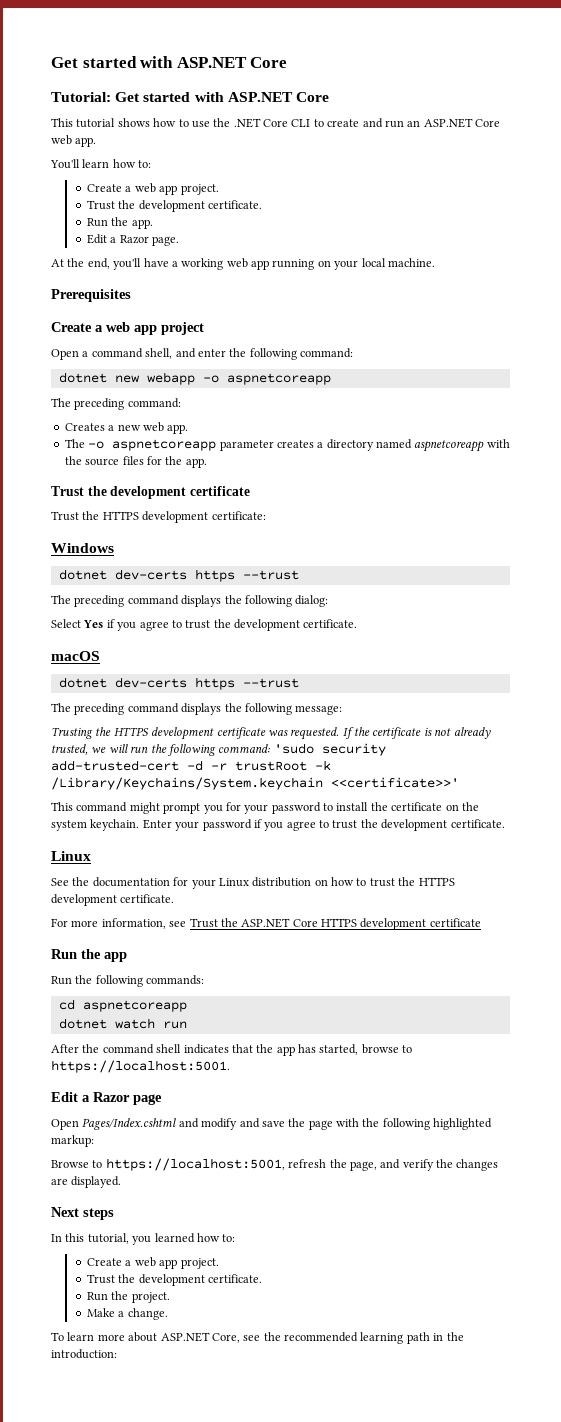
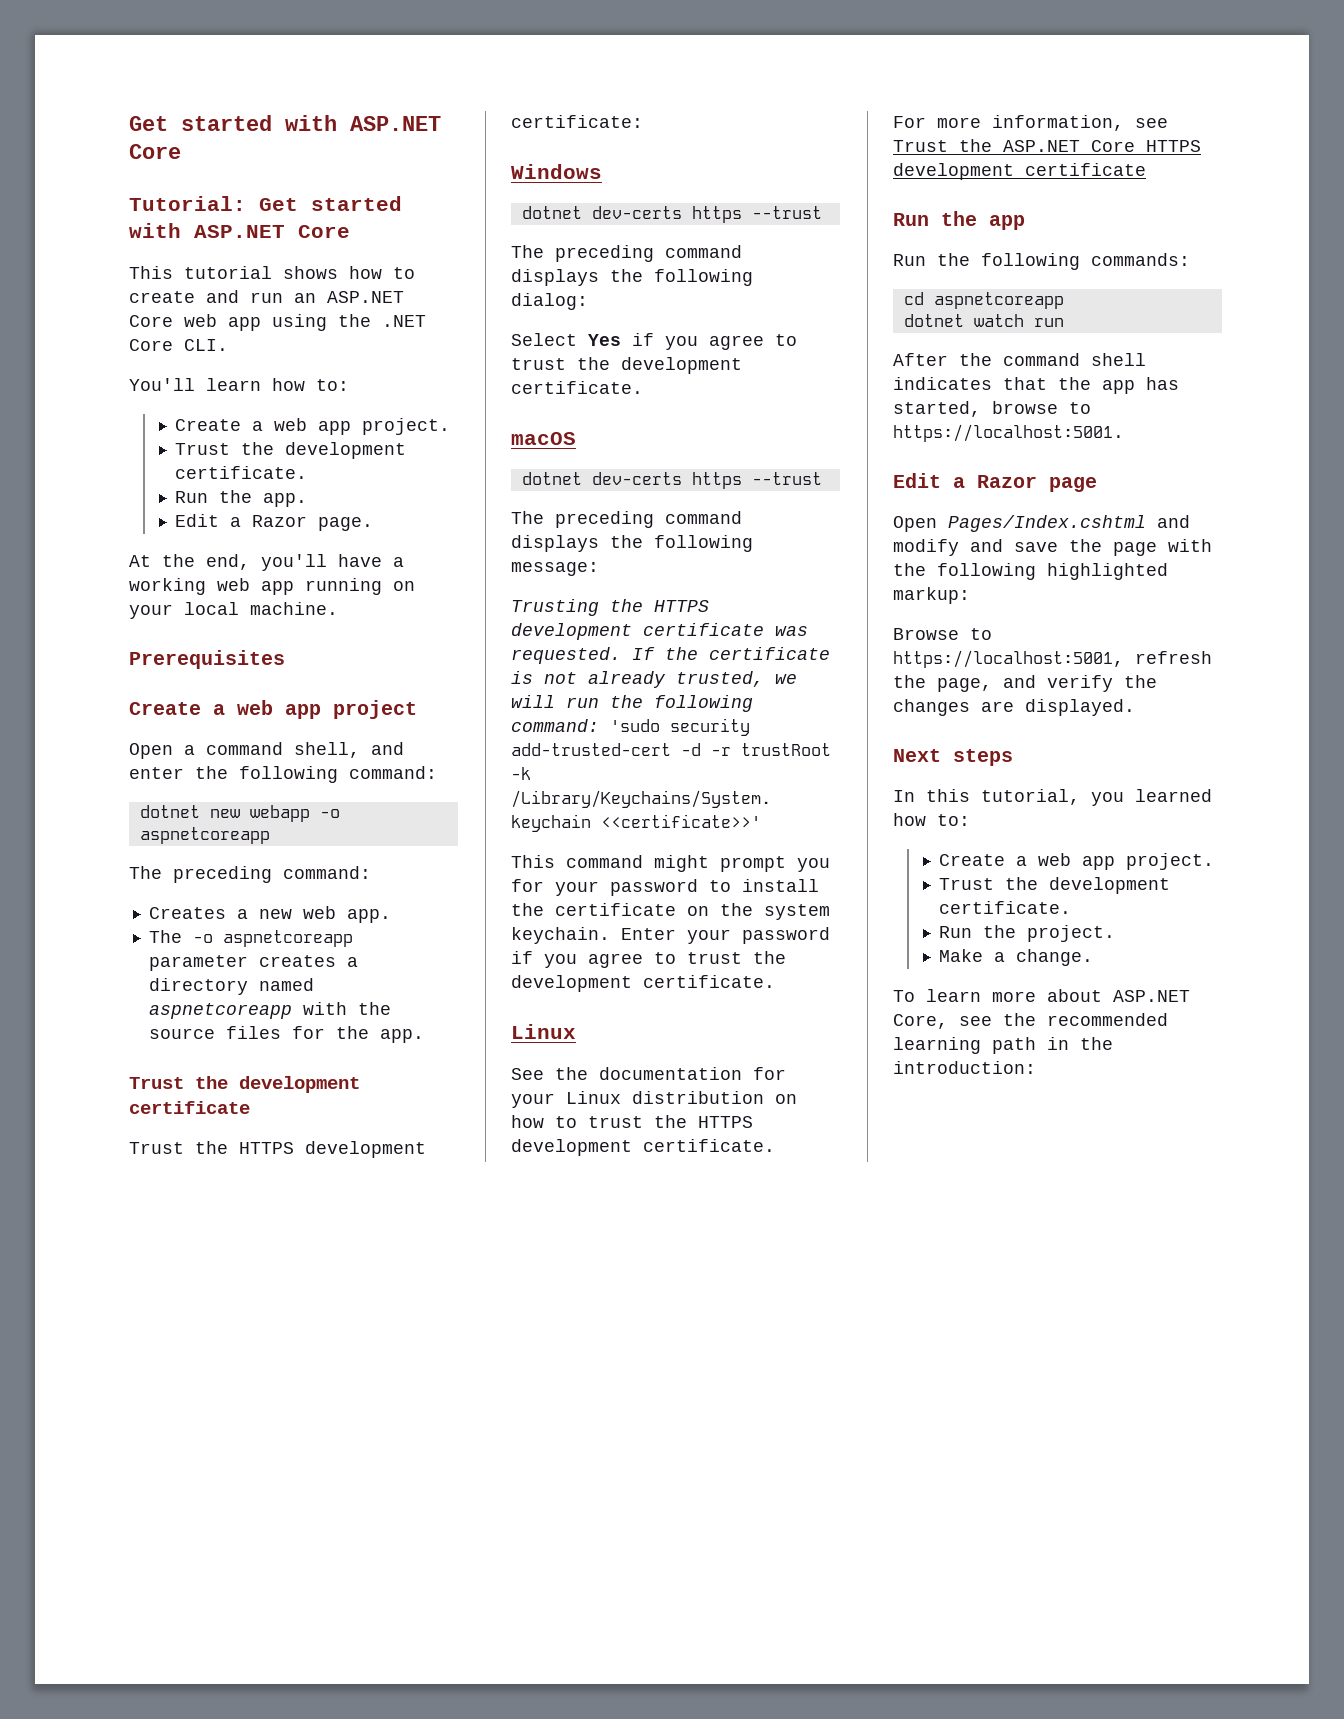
[191,118,324,128] use the .NET Core CLI to -> (415, 273) none
[75,137,97,147] app. -> [228,314,426,331] [129,339,228,351] app using the .NET Core CLI.

